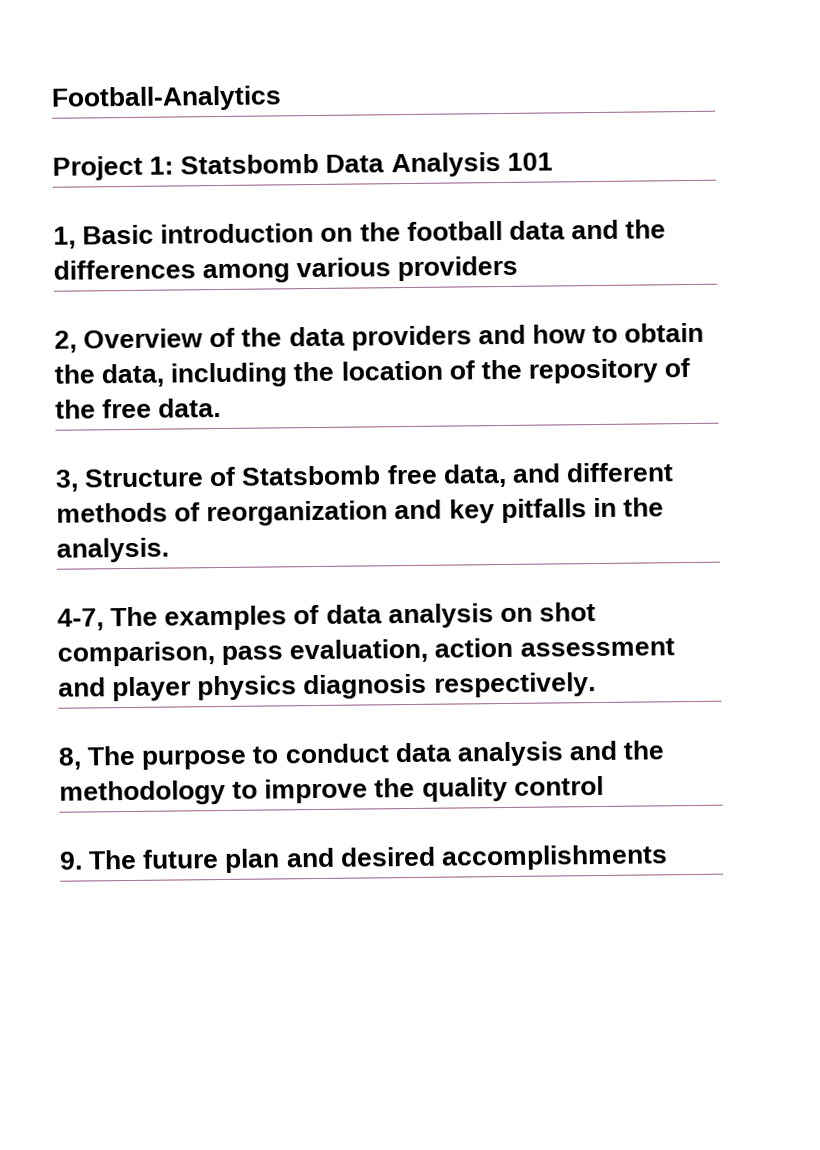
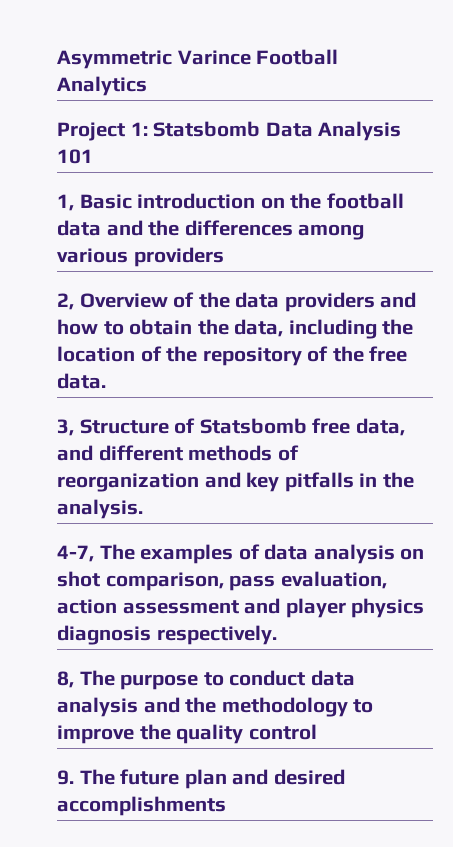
[51,85,282,112] Football-Analytics -> [57,49,339,69] [57,76,147,96] Asymmetric Varince Football Analytics

